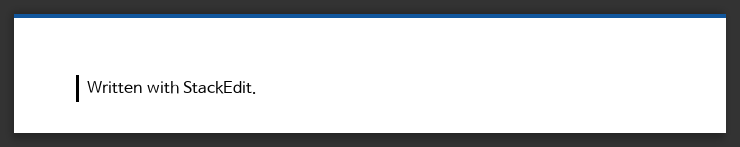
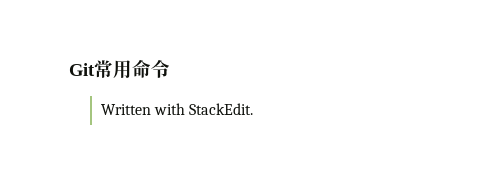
(87, 87) none -> [69,59,170,79] Git常用命令 //

